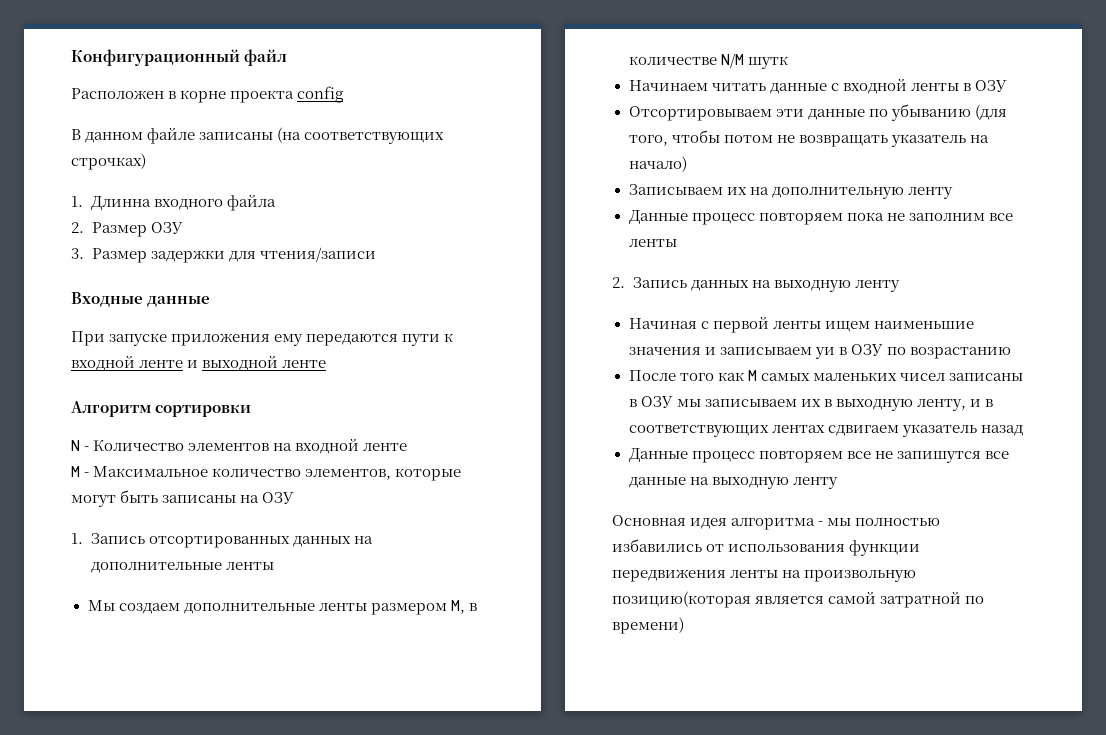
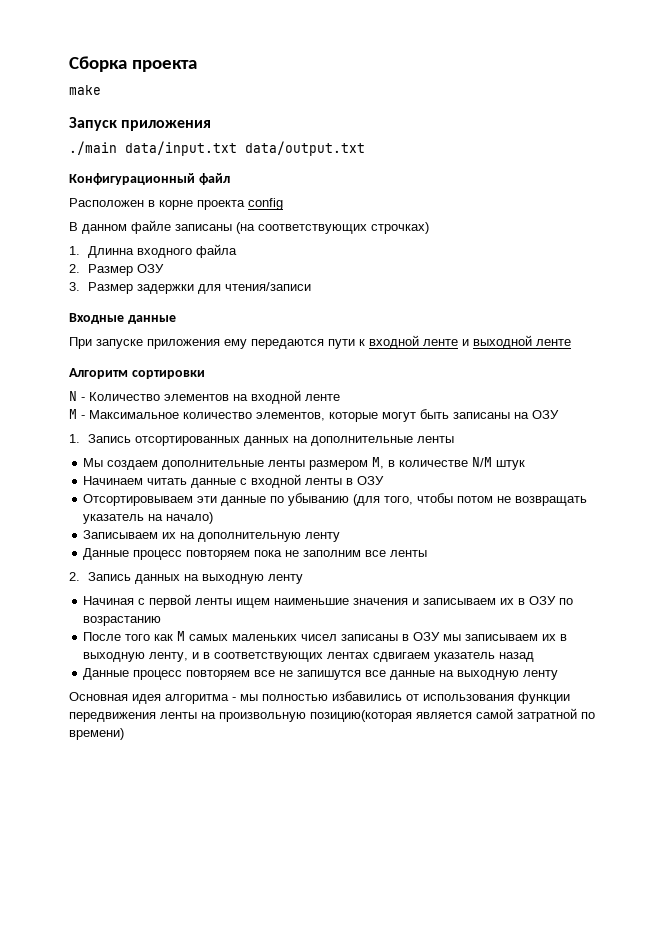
(71, 57) none -> [69,56,197,72] [69,85,101,95] [69,117,212,131] [69,141,365,156] Сборка проекта // make // Запуск приложения // ./main data/input.txt data/output.txt //
[747,56,788,69] шутк -> [496,460,526,470] штук
[814,347,835,359] уи -> [500,598,515,605] их

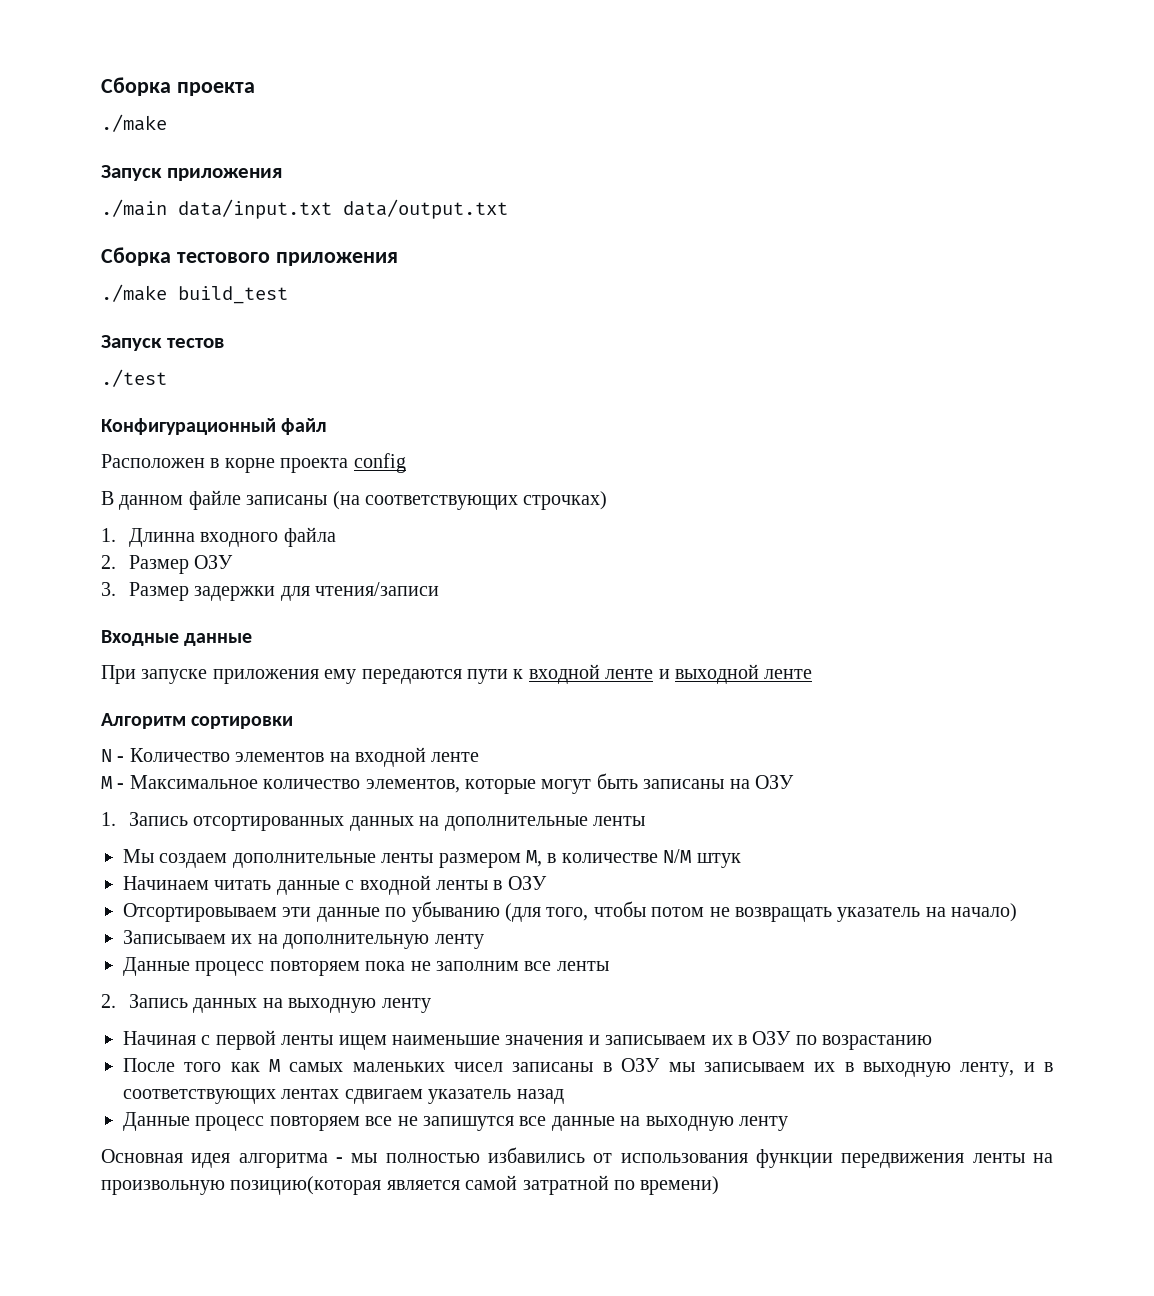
[69,85,101,95] make -> [101,114,167,132] ./make
(365, 148) none -> [101,247,398,266] [101,284,288,304] [101,335,224,351] [101,369,167,387] // Сборка тестового приложения // ./make build_test // Запуск тестов // ./test

